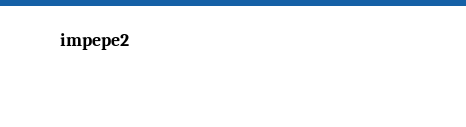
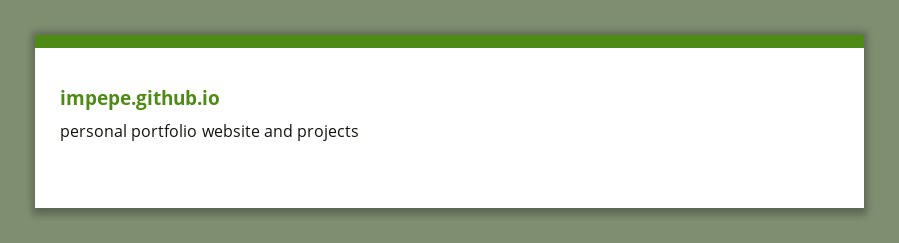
[60,33,129,50] impepe2 -> [60,90,220,110] [60,124,360,141] impepe.github.io // personal portfolio website and projects

